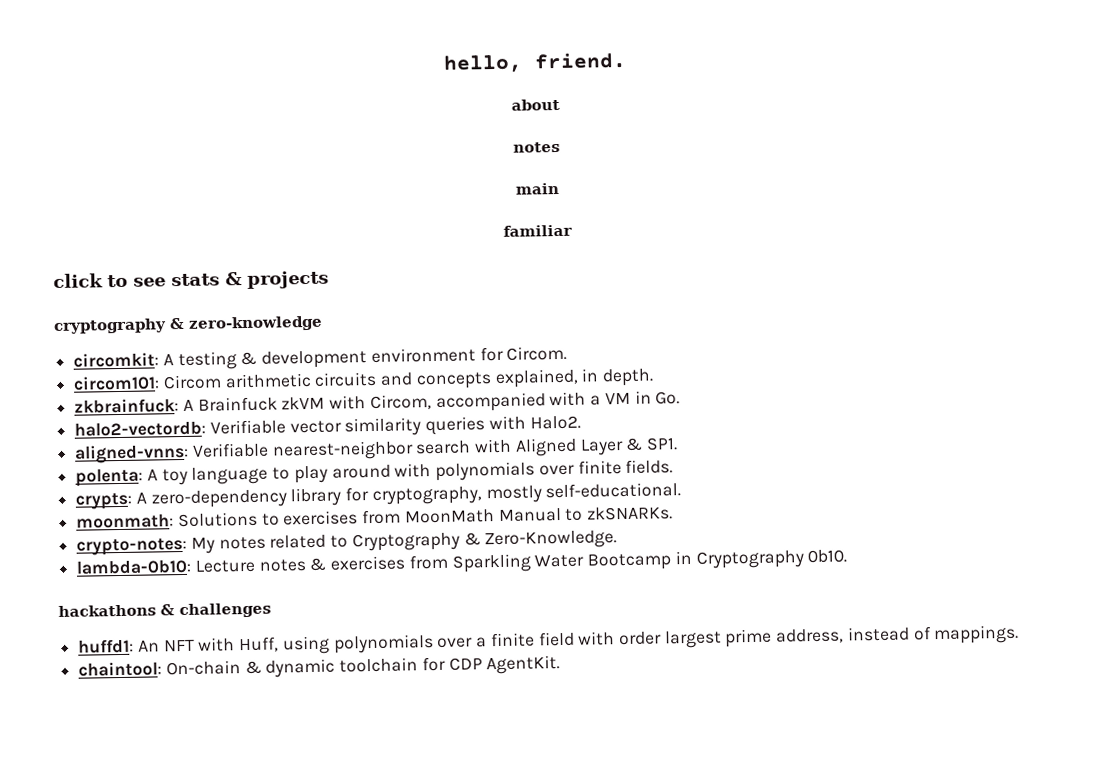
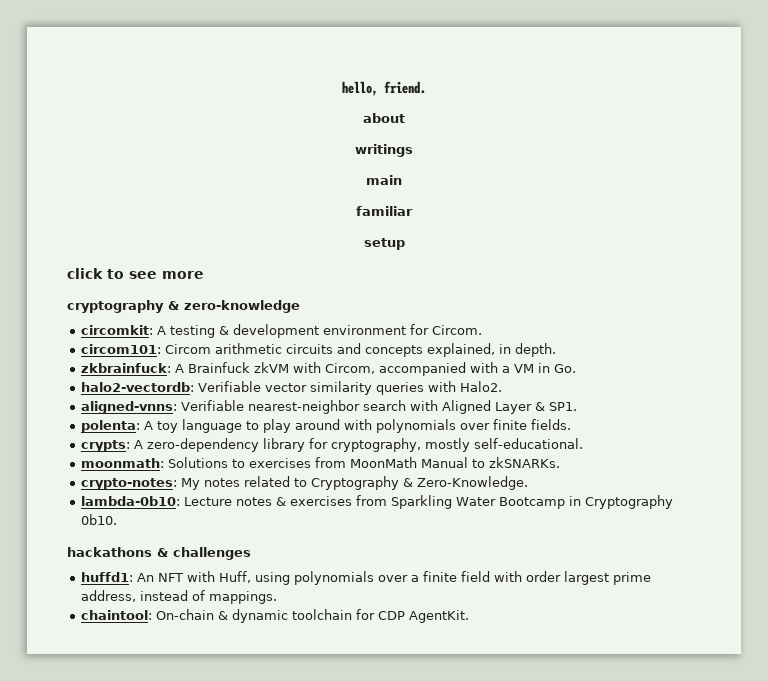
[513,141,560,153] notes -> [355,144,413,157] writings
(573, 230) none -> [363,238,405,250] // setup
[171,270,329,289] stats & projects -> [162,271,204,279] more

